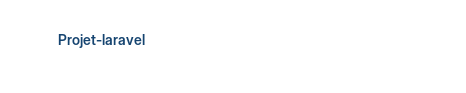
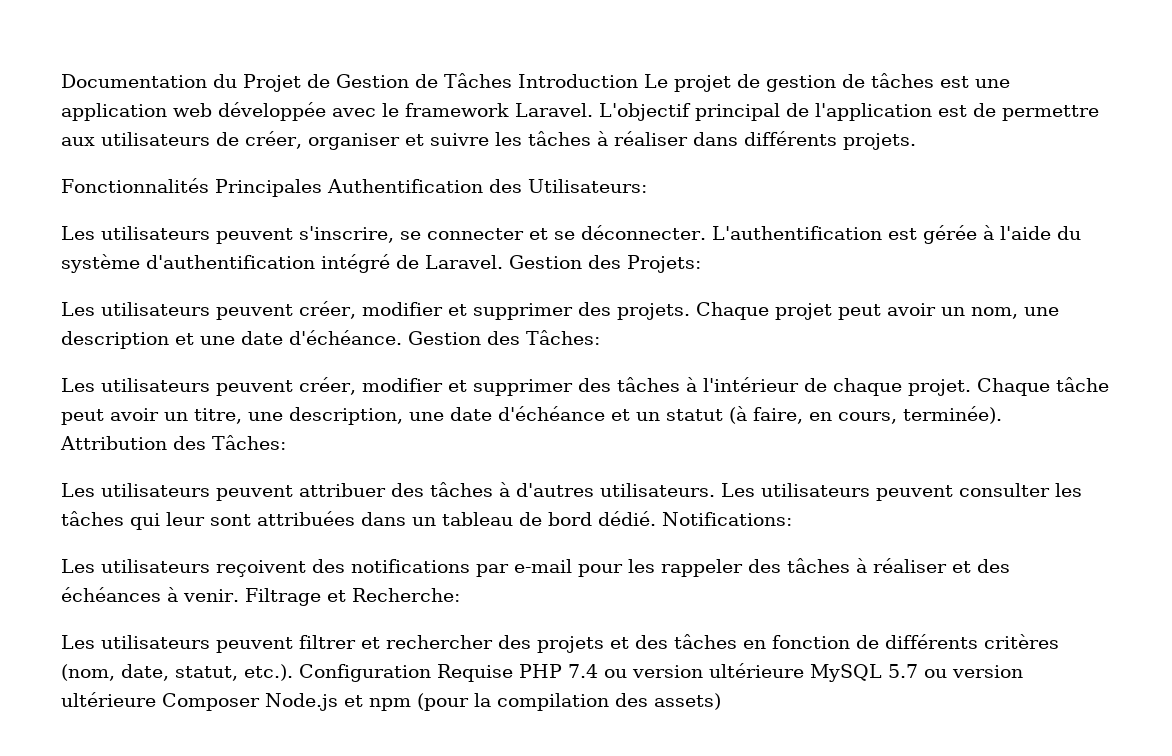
[58,34,145,48] Projet-laravel -> [61,73,1010,92] [61,102,1099,121] [61,131,916,150] [61,178,647,197] [61,225,1081,244] [61,254,701,273] [61,301,1059,320] [61,330,600,349] [61,377,1109,396] [61,406,1002,425] [60,435,286,450] [61,482,1082,501] [61,511,792,530] [61,558,1010,577] [61,587,460,606] [61,634,1059,653] [61,663,1023,682] [61,692,721,711] Documentation du Projet de Gestion de Tâches Introduction Le projet de gestion de tâches est une application web développée avec le framework Laravel. L'objectif principal de l'application est de permettre aux utilisateurs de créer, organiser et suivre les tâches à réaliser dans différents projets. // Fonctionnalités Principales Authentification des Utilisateurs: // Les utilisateurs peuvent s'inscrire, se connecter et se déconnecter. L'authentification est gérée à l'aide du système d'authentification intégré de Laravel. Gestion des Projets: // Les utilisateurs peuvent créer, modifier et supprimer des projets. Chaque projet peut avoir un nom, une description et une date d'échéance. Gestion des Tâches: // Les utilisateurs peuvent créer, modifier et supprimer des tâches à l'intérieur de chaque projet. Chaque tâche peut avoir un titre, une description, une date d'échéance et un statut (à faire, en cours, terminée). Attribution des Tâches: // Les utilisateurs peuvent attribuer des tâches à d'autres utilisateurs. Les utilisateurs peuvent consulter les tâches qui leur sont attribuées dans un tableau de bord dédié. Notifications: // Les utilisateurs reçoivent des notifications par e-mail pour les rappeler des tâches à réaliser et des échéances à venir. Filtrage et Recherche: // Les utilisateurs peuvent filtrer et rechercher des projets et des tâches en fonction de différents critères (nom, date, statut, etc.). Configuration Requise PHP 7.4 ou version ultérieure MySQL 5.7 ou version ultérieure Composer Node.js et npm (pour la compilation des assets)

